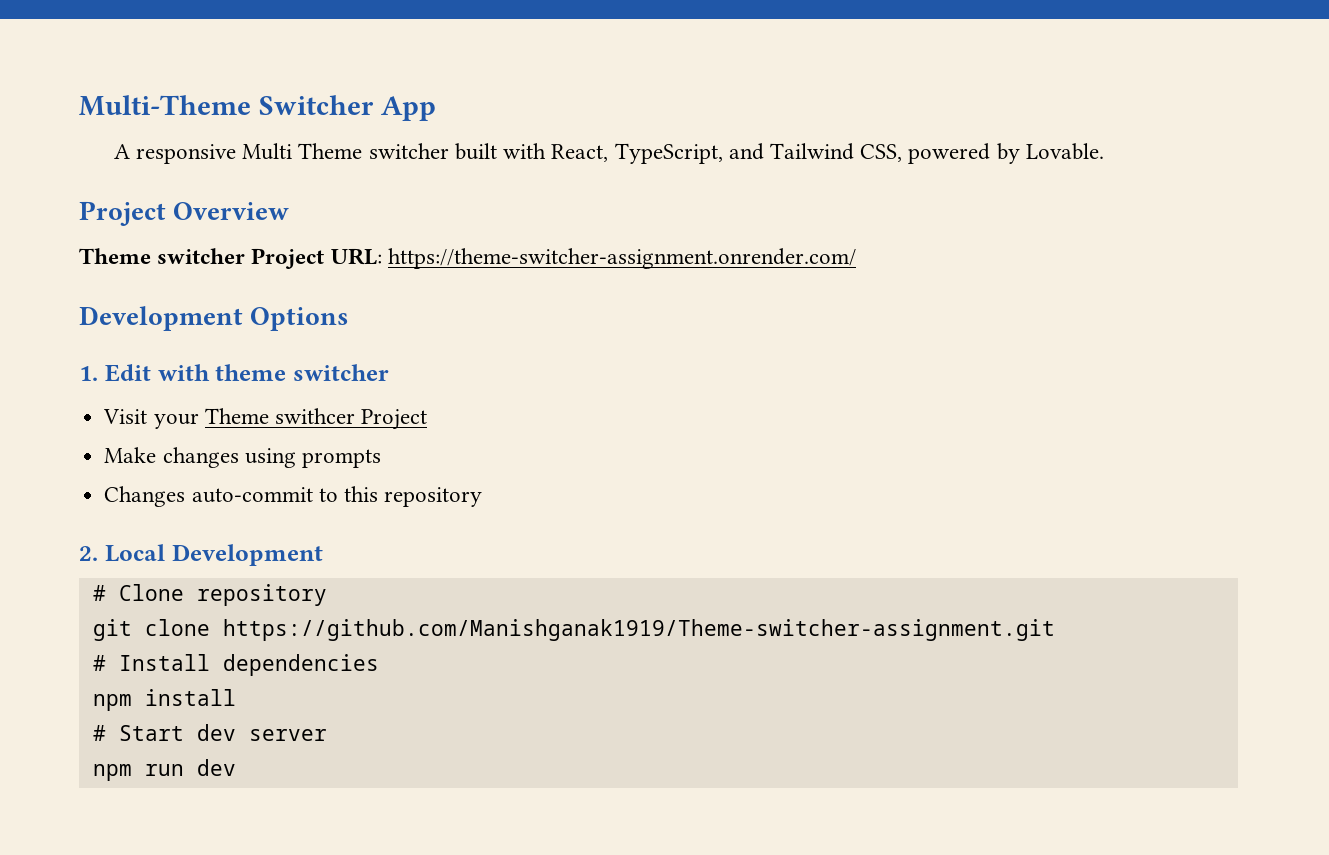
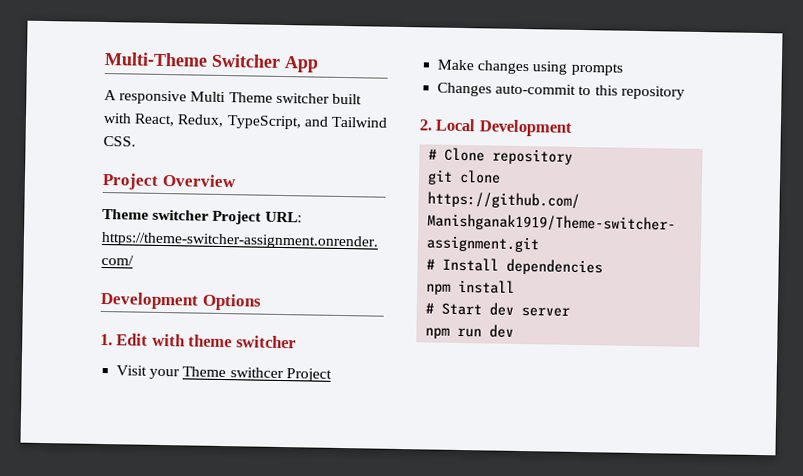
(609, 153) none -> [177,114,225,128] Redux,
[860,143,1104,164] CSS, powered by Lovable. -> [103,135,136,147] CSS.

